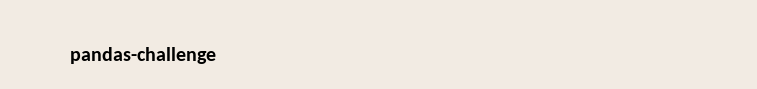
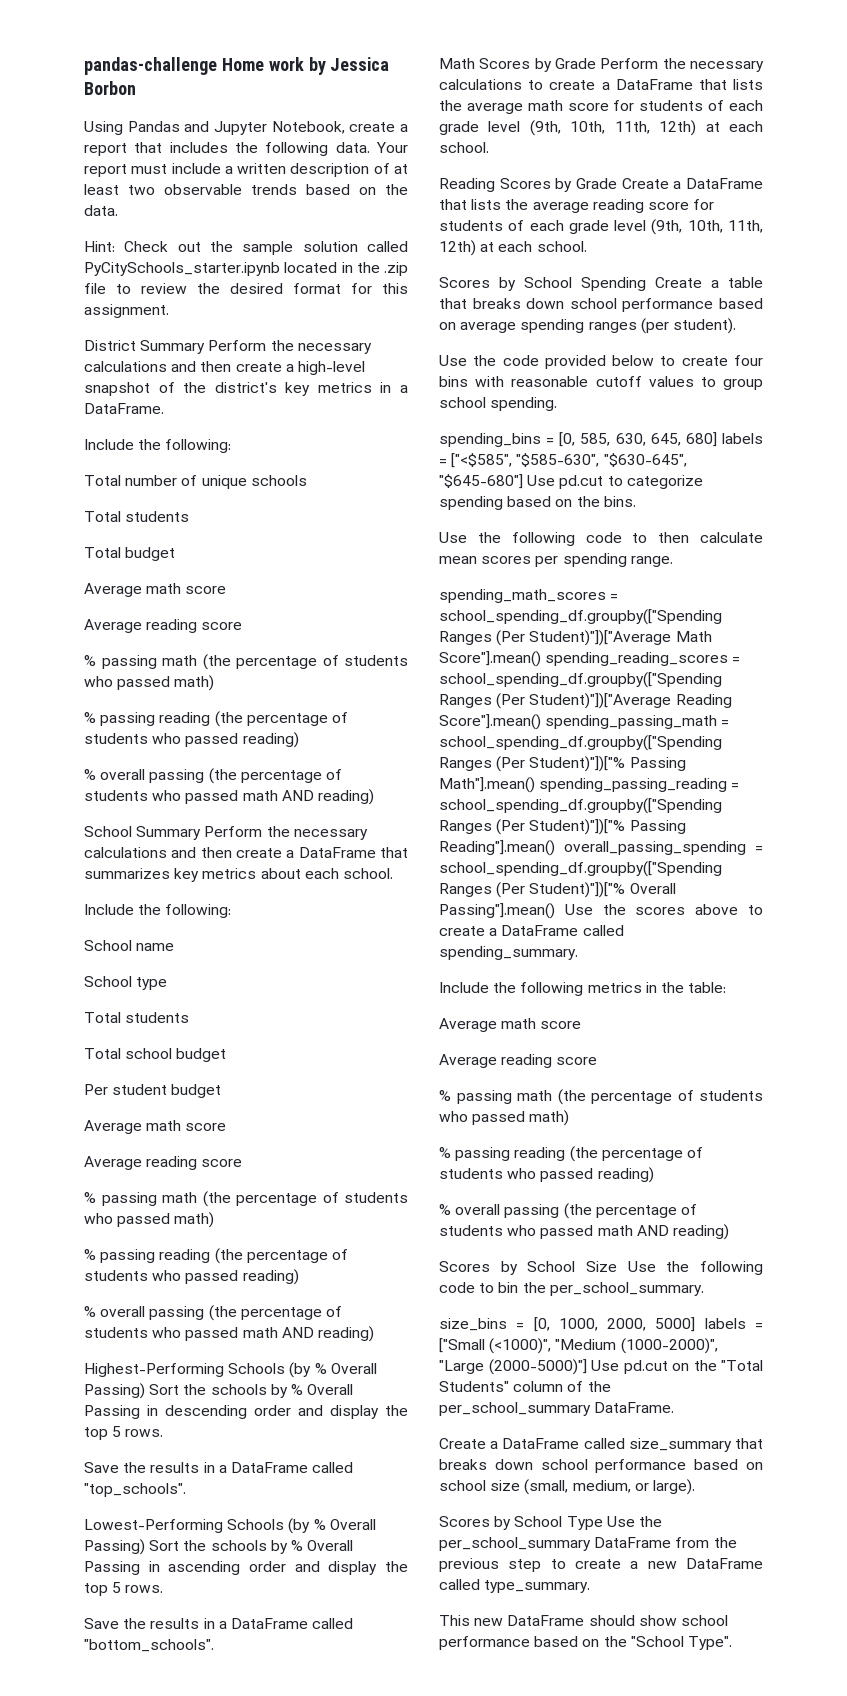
(216, 55) none -> [221,57,390,75] [84,81,136,95] [84,121,408,135] [84,142,408,156] [84,163,408,177] [84,184,408,195] [84,205,118,216] [84,241,408,255] [84,262,408,276] [84,283,408,294] [84,304,169,318] [84,340,372,354] [84,361,365,375] [84,382,408,396] [84,403,164,414] [84,439,232,453] [84,475,307,489] [84,511,190,522] [84,547,176,561] [84,583,227,597] [84,619,243,633] [84,654,408,670] [84,675,215,691] [84,711,348,727] [84,732,299,748] [84,768,342,784] [84,789,374,805] [84,826,368,840] [84,847,408,858] [84,868,393,882] [84,904,232,918] [84,940,175,951] [84,976,168,990] [84,1012,190,1023] [84,1048,227,1062] [84,1084,222,1098] [84,1120,227,1134] [84,1156,243,1170] [84,1191,408,1207] [84,1212,215,1228] [84,1248,348,1264] [84,1269,299,1285] [84,1305,342,1321] [84,1326,374,1342] [84,1362,377,1378] [84,1383,354,1399] [84,1405,408,1419] [84,1426,164,1440] [84,1462,354,1473] [84,1483,186,1497] [84,1518,376,1534] [84,1539,354,1555] [84,1561,408,1575] [84,1582,164,1596] [84,1618,354,1629] [84,1639,214,1652] [439,58,764,72] [439,79,763,90] [439,100,763,114] [439,120,763,136] [439,142,489,153] [439,178,763,192] [439,199,715,213] [439,219,763,235] [439,240,587,256] [439,277,763,291] [439,298,763,312] [439,318,736,334] [439,355,763,369] [439,376,763,390] [439,397,558,411] [439,432,763,447] [439,453,687,468] [439,474,703,489] [439,496,636,510] [439,532,763,546] [439,553,673,567] [439,589,619,603] [439,609,722,625] [439,630,712,646] [439,651,741,667] [439,672,722,688] [439,693,732,709] [439,714,730,730] [439,735,722,751] [439,756,686,772] [439,777,740,793] [439,798,722,814] [439,819,686,835] [439,840,763,856] [439,861,722,877] [439,882,676,898] [439,903,763,919] [439,925,624,936] [439,946,578,960] [439,982,727,996] [439,1018,582,1032] [439,1054,598,1068] [439,1089,763,1105] [439,1110,570,1126] [439,1146,703,1162] [439,1167,654,1183] [439,1203,697,1219] [439,1224,729,1240] [439,1261,763,1275] [439,1282,704,1296] [439,1317,763,1332] [439,1338,718,1354] [439,1359,763,1375] [439,1381,611,1392] [439,1402,675,1416] [439,1438,763,1452] [439,1459,763,1473] [439,1479,695,1495] [439,1516,662,1530] [439,1537,737,1551] [439,1558,763,1572] [439,1579,591,1593] [439,1615,728,1626] [439,1636,732,1650] Home work by Jessica Borbon // Using Pandas and Jupyter Notebook, create a report that includes the following data. Your report must include a written description of at least two observable trends based on the data. // Hint: Check out the sample solution called PyCitySchools_starter.ipynb located in the .zip file to review the desired format for this assignment. // District Summary Perform the necessary calculations and then create a high-level snapshot of the district's key metrics in a DataFrame. // Include the following: // Total number of unique schools // Total students // Total budget // Average math score // Average reading score // % passing math (the percentage of students who passed math) // % passing reading (the percentage of students who passed reading) // % overall passing (the percentage of students who passed math AND reading) // School Summary Perform the necessary calculations and then create a DataFrame that summarizes key metrics about each school. // Include the following: // School name // School type // Total students // Total school budget // Per student budget // Average math score // Average reading score // % passing math (the percentage of students who passed math) // % passing reading (the percentage of students who passed reading) // % overall passing (the percentage of students who passed math AND reading) // Highest-Performing Schools (by % Overall Passing) Sort the schools by % Overall Passing in descending order and display the top 5 rows. // Save the results in a DataFrame called "top_schools". // Lowest-Performing Schools (by % Overall Passing) Sort the schools by % Overall Passing in ascending order and display the top 5 rows. // Save the results in a DataFrame called "bottom_schools". // Math Scores by Grade Perform the necessary calculations to create a DataFrame that lists the average math score for students of each grade level (9th, 10th, 11th, 12th) at each school. // Reading Scores by Grade Create a DataFrame that lists the average reading score for students of each grade level (9th, 10th, 11th, 12th) at each school. // Scores by School Spending Create a table that breaks down school performance based on average spending ranges (per student). // Use the code provided below to create four bins with reasonable cutoff values to group school spending. // spending_bins = [0, 585, 630, 645, 680] labels = ["<$585", "$585-630", "$630-645", "$645-680"] Use pd.cut to categorize spending based on the bins. // Use the following code to then calculate mean scores per spending range. // spending_math_scores = school_spending_df.groupby(["Spending Ranges (Per Student)"])["Average Math Score"].mean() spending_reading_scores = school_spending_df.groupby(["Spending Ranges (Per Student)"])["Average Reading Score"].mean() spending_passing_math = school_spending_df.groupby(["Spending Ranges (Per Student)"])["% Passing Math"].mean() spending_passing_reading = school_spending_df.groupby(["Spending Ranges (Per Student)"])["% Passing Reading"].mean() overall_passing_spending = school_spending_df.groupby(["Spending Ranges (Per Student)"])["% Overall Passing"].mean() Use the scores above to create a DataFrame called spending_summary. // Include the following metrics in the table: // Average math score // Average reading score // % passing math (the percentage of students who passed math) // % passing reading (the percentage of students who passed reading) // % overall passing (the percentage of students who passed math AND reading) // Scores by School Size Use the following code to bin the per_school_summary. // size_bins = [0, 1000, 2000, 5000] labels = ["Small (<1000)", "Medium (1000-2000)", "Large (2000-5000)"] Use pd.cut on the "Total Students" column of the per_school_summary DataFrame. // Create a DataFrame called size_summary that breaks down school performance based on school size (small, medium, or large). // Scores by School Type Use the per_school_summary DataFrame from the previous step to create a new DataFrame called type_summary. // This new DataFrame should show school performance based on the "School Type".

